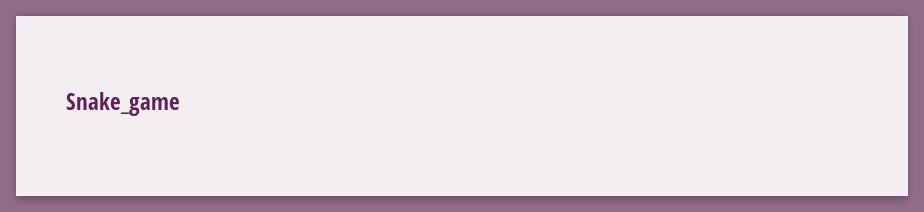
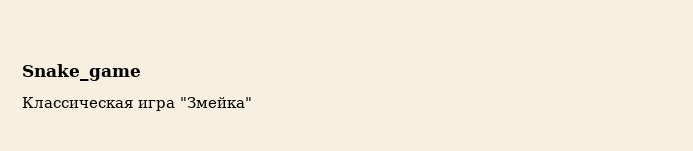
(180, 104) none -> [22,97,252,111] // Классическая игра "Змейка"

